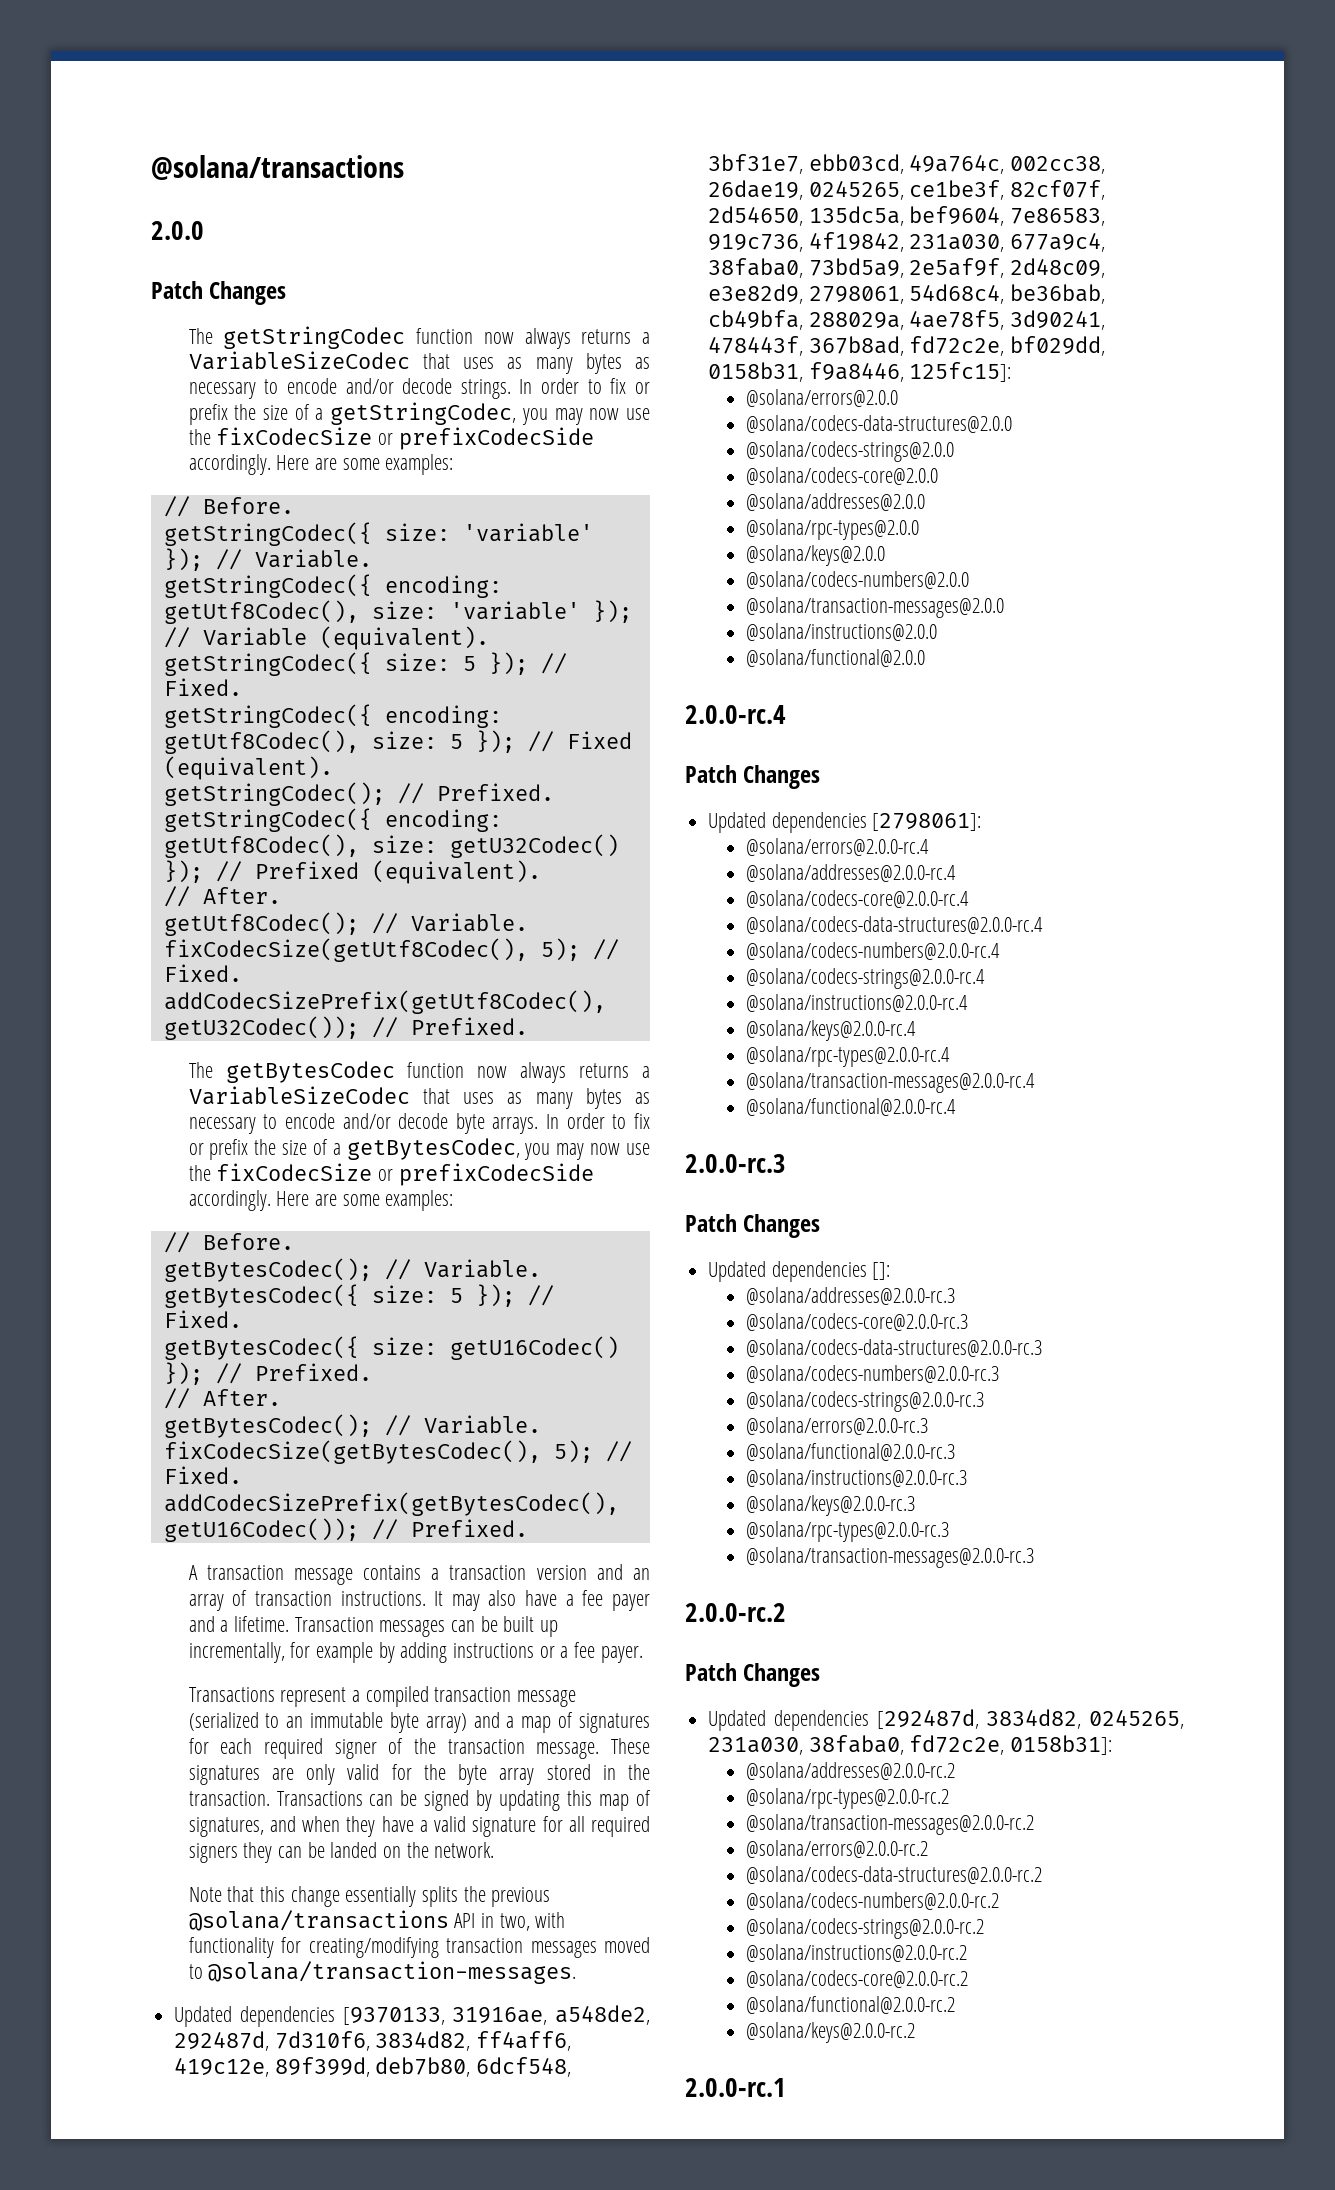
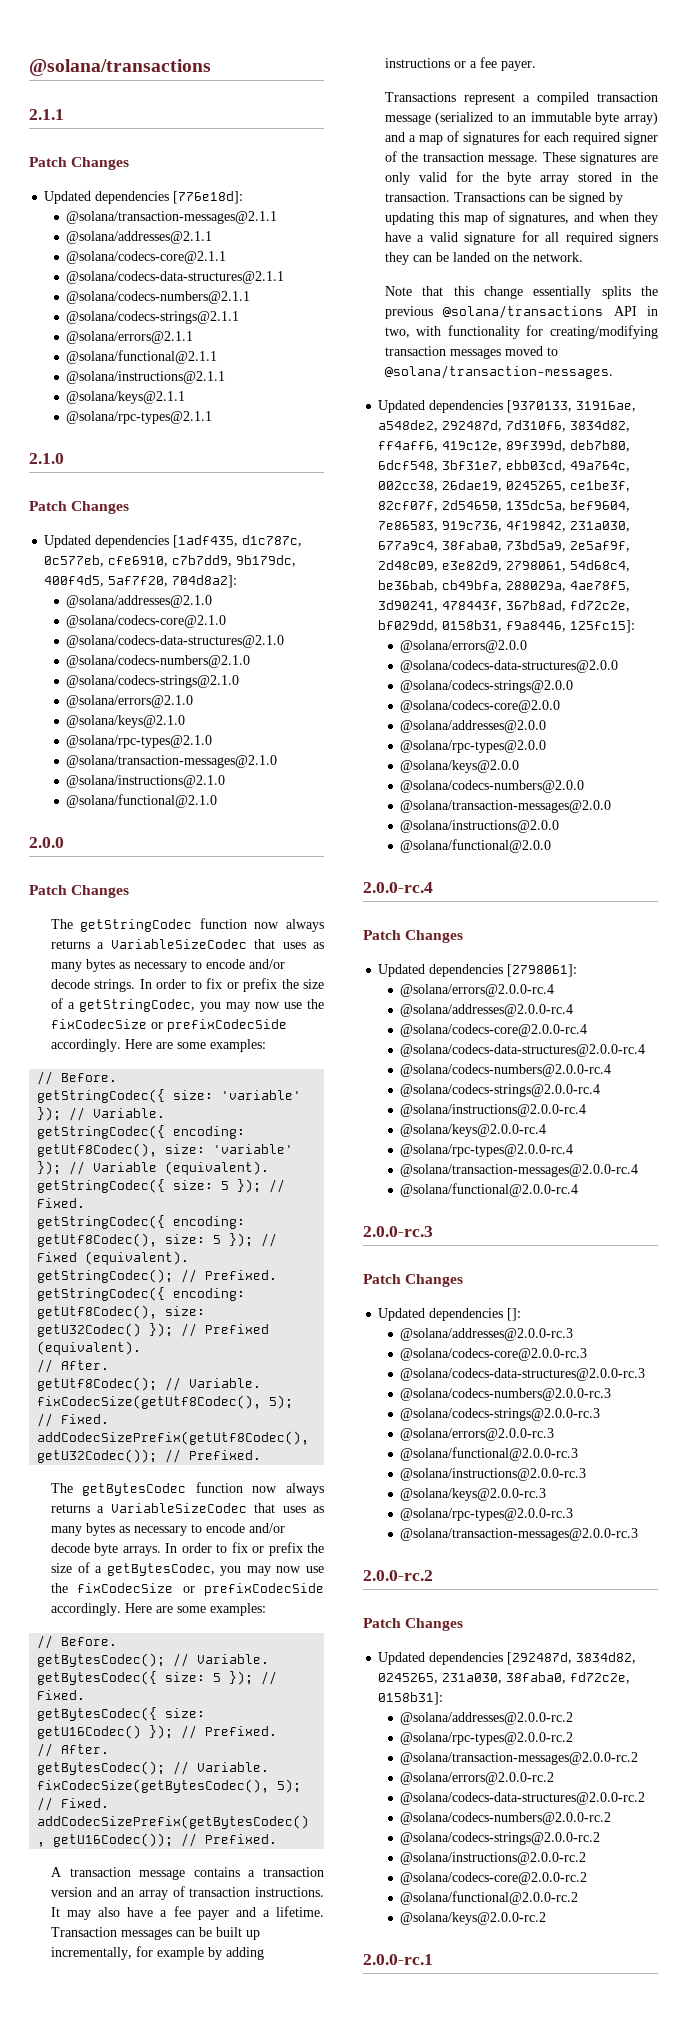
[151,155,404,180] @solana/transactions -> [29,59,211,76] [29,109,64,120] [29,157,130,170] [44,191,244,204] [66,211,278,224] [66,231,213,244] [66,251,227,264] [66,271,285,284] [66,291,251,304] [66,311,240,324] [66,331,194,344] [66,350,218,364] [66,371,226,384] [66,391,186,404] [66,411,213,424] [29,453,64,464] [29,501,130,514] [44,535,303,548] [44,555,297,567] [44,575,238,588] [66,595,213,608] [66,615,227,628] [66,635,285,648] [66,655,251,668] [66,675,240,688] [66,695,194,708] [66,715,186,728] [66,735,213,748] [66,755,278,768] [66,775,226,788] [66,794,218,808] @solana/transactions // 2.1.1 // Patch Changes // Updated dependencies [776e18d]: // @solana/transaction-messages@2.1.1 // @solana/addresses@2.1.1 // @solana/codecs-core@2.1.1 // @solana/codecs-data-structures@2.1.1 // @solana/codecs-numbers@2.1.1 // @solana/codecs-strings@2.1.1 // @solana/errors@2.1.1 // @solana/functional@2.1.1 // @solana/instructions@2.1.1 // @solana/keys@2.1.1 // @solana/rpc-types@2.1.1 // 2.1.0 // Patch Changes // Updated dependencies [1adf435, d1c787c, 0c577eb, cfe6910, c7b7dd9, 9b179dc, 400f4d5, 5af7f20, 704d8a2]: // @solana/addresses@2.1.0 // @solana/codecs-core@2.1.0 // @solana/codecs-data-structures@2.1.0 // @solana/codecs-numbers@2.1.0 // @solana/codecs-strings@2.1.0 // @solana/errors@2.1.0 // @solana/keys@2.1.0 // @solana/rpc-types@2.1.0 // @solana/transaction-messages@2.1.0 // @solana/instructions@2.1.0 // @solana/functional@2.1.0

